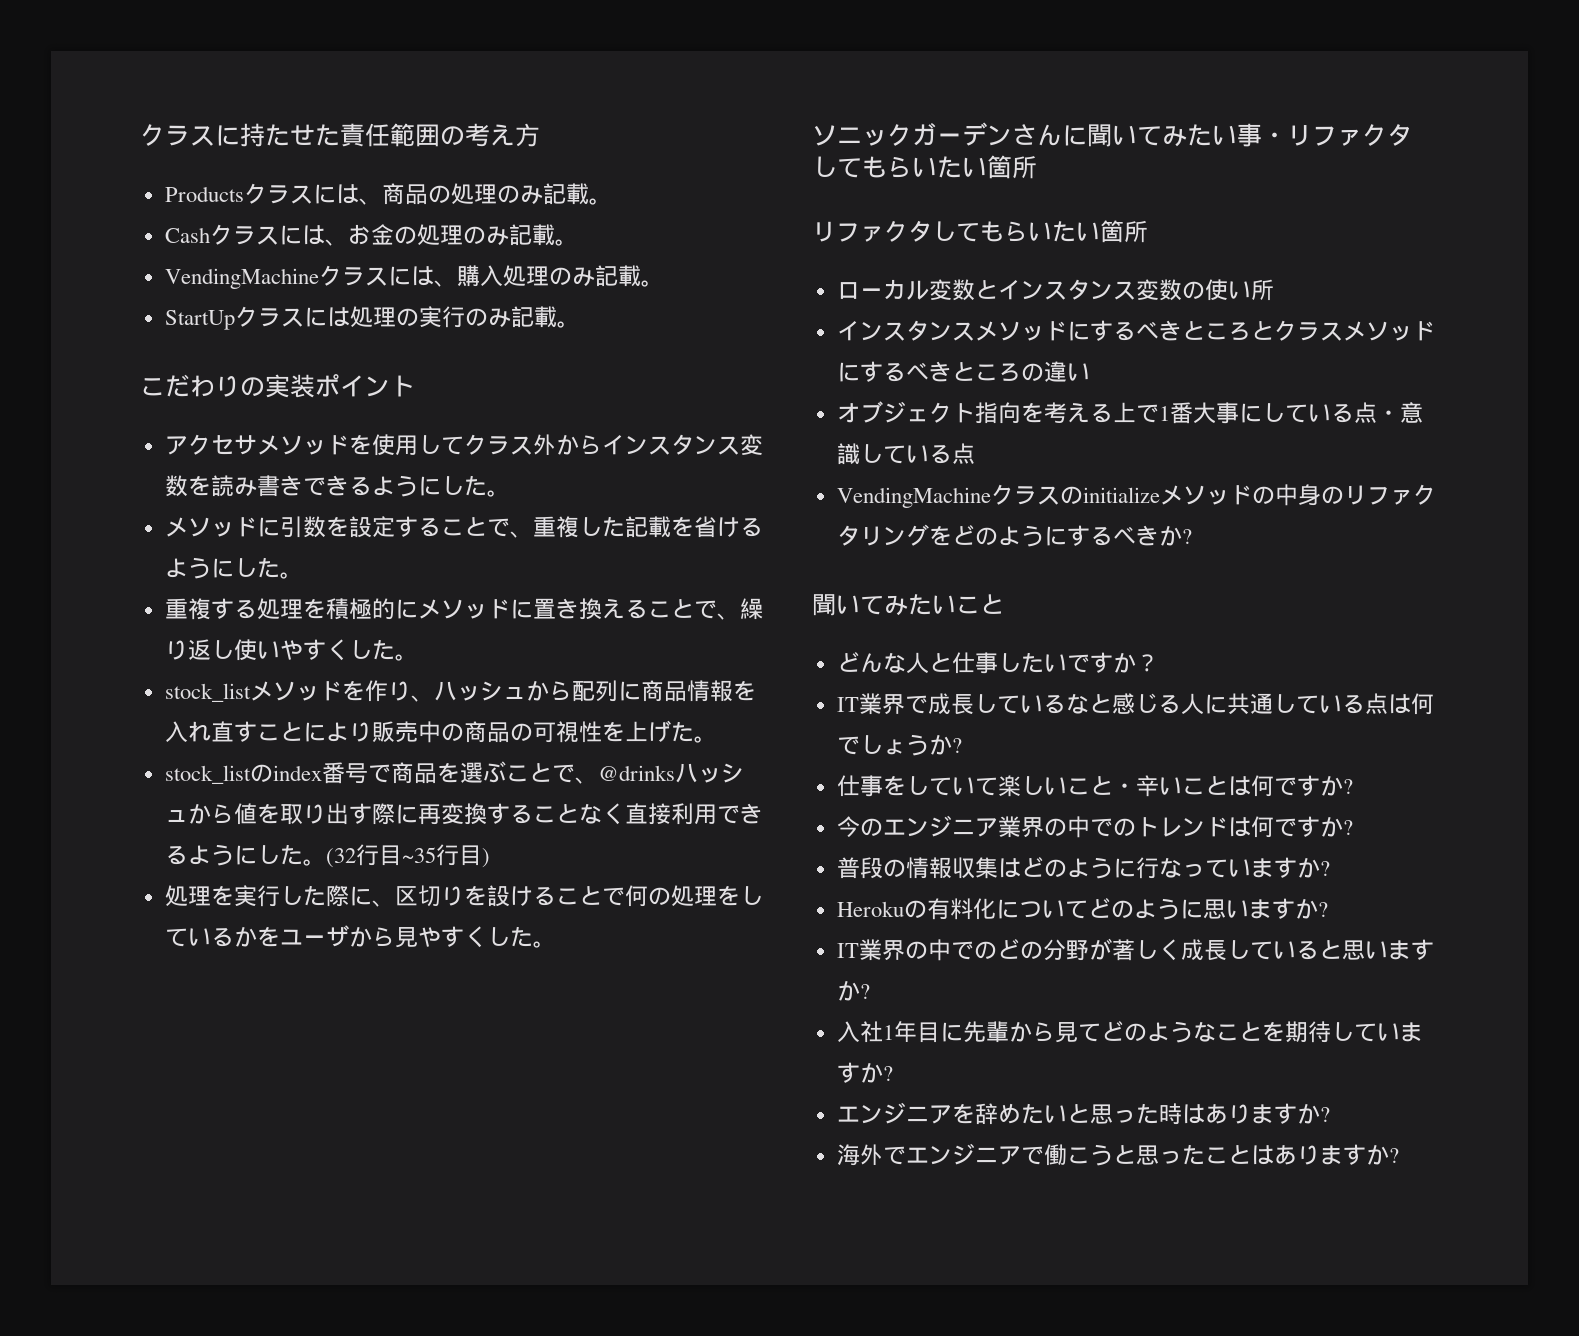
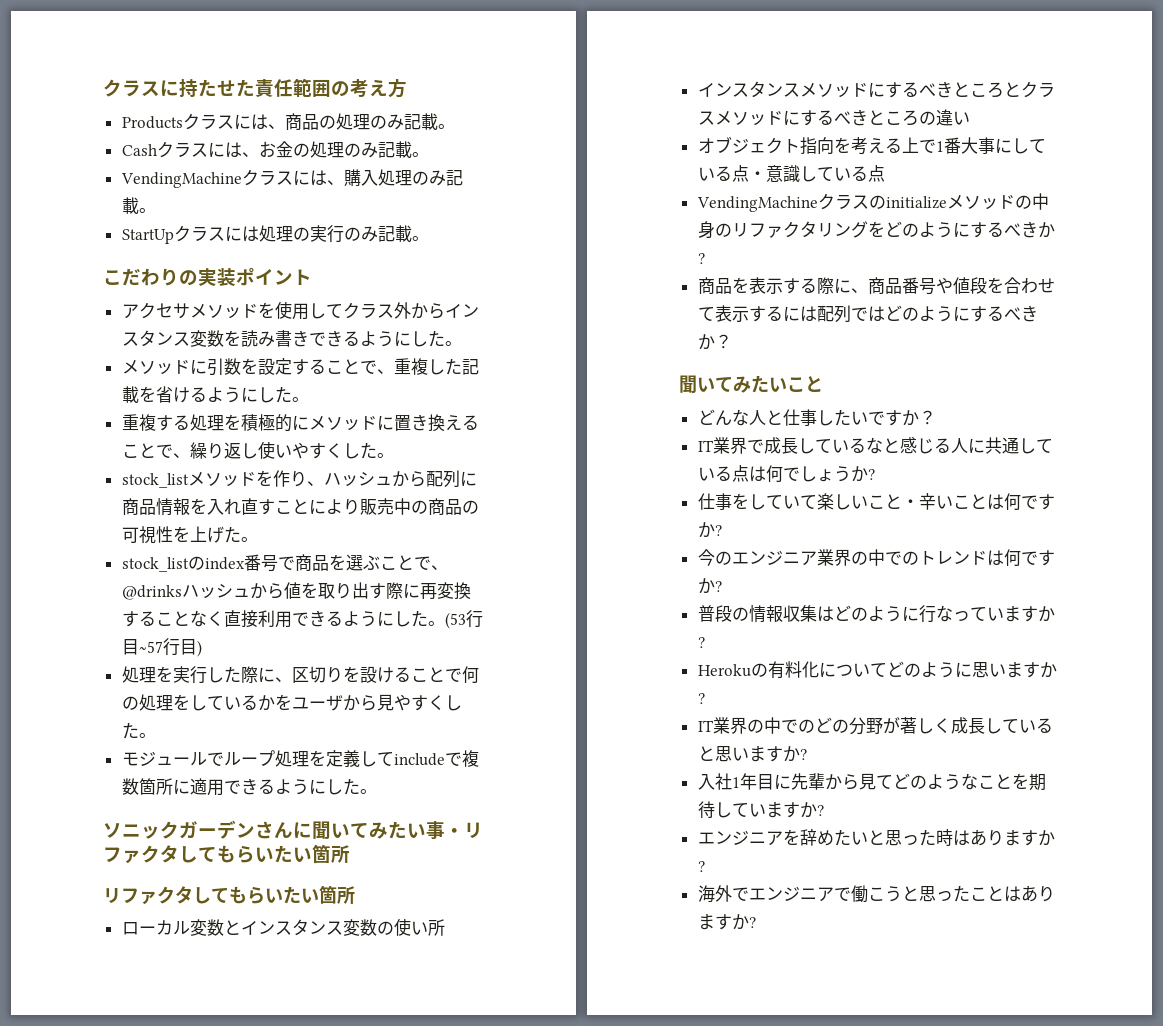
[325,844,436,868] (32行目~35 -> [444,610,483,629] [121,639,163,655] (53行目~57
(556, 944) none -> [121,750,479,767] [121,778,377,796] // モジュールでループ処理を定義してincludeで複数箇所に適用できるようにした。
(1192, 536) none -> [697,277,1055,295] [697,305,1038,323] [697,334,732,350] // 商品を表示する際に、商品番号や値段を合わせて表示するには配列ではどのようにするべきか？

